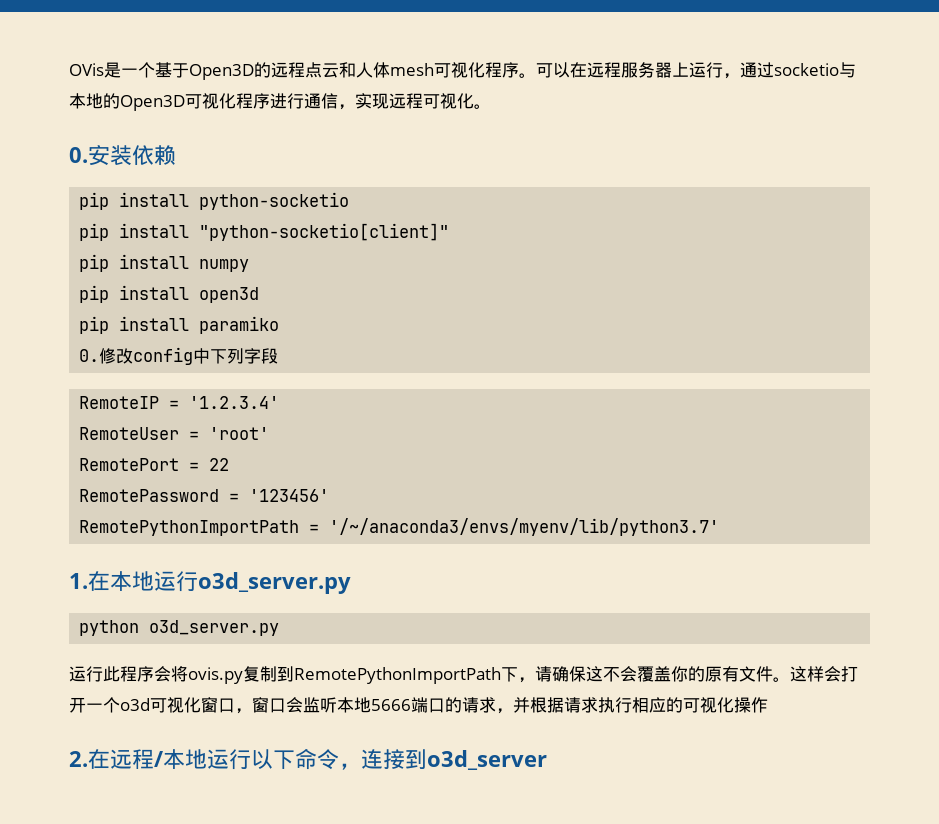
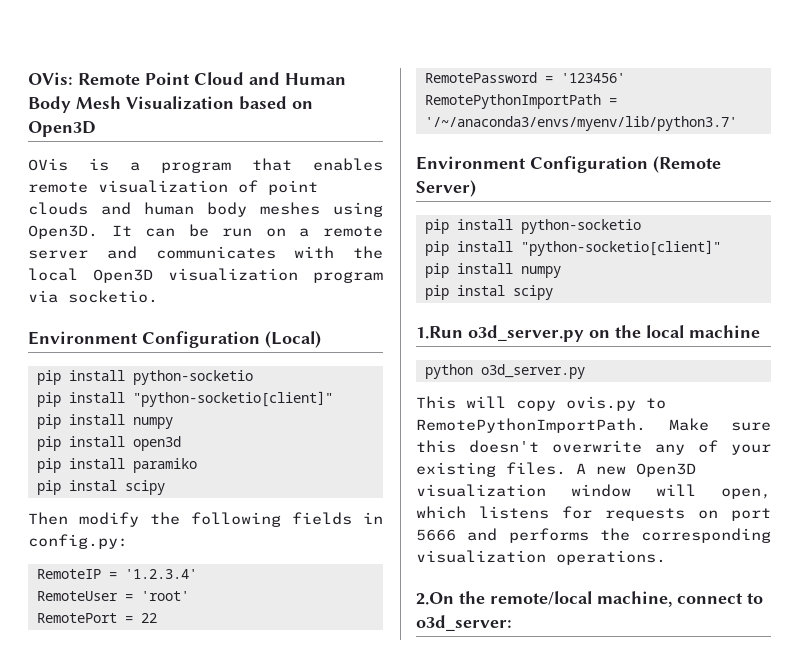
[69,62,856,80] [69,93,491,111] [69,145,176,166] OVis是一个基于Open3D的远程点云和人体mesh可视化程序。可以在远程服务器上运行，通过socketio与本地的Open3D可视化程序进行通信，实现远程可视化。 // 0.安装依赖 -> [28,72,346,85] [28,96,313,113] [28,121,96,137] [28,158,383,173] [28,180,318,195] [28,202,383,217] [28,224,383,239] [28,246,383,259] [28,268,383,283] [28,290,158,303] [28,331,321,348] OVis: Remote Point Cloud and Human Body Mesh Visualization based on Open3D // OVis is a program that enables remote visualization of point clouds and human body meshes using Open3D. It can be run on a remote server and communicates with the local Open3D visualization program via socketio. // Environment Configuration (Local)
[79,347,279,365] 0.修改config中下列字段 -> [36,480,165,495] [28,512,383,527] [28,534,128,549] pip instal scipy // Then modify the following fields in config.py:
[69,571,351,594] [79,620,280,636] [69,666,858,684] [69,697,768,714] [69,748,547,770] 1.在本地运行o3d_server.py // python o3d_server.py // 运行此程序会将ovis.py复制到RemotePythonImportPath下，请确保这不会覆盖你的原有文件。这样会打开一个o3d可视化窗口，窗口会监听本地5666端口的请求，并根据请求执行相应的可视化操作 // 2.在远程/本地运行以下命令，连接到o3d_server -> [416,156,721,173] [416,180,476,197] [424,219,641,234] [424,240,721,256] [424,263,561,278] [424,285,553,300] [416,325,760,342] [424,364,585,379] [416,396,666,411] [416,418,771,433] [416,440,771,455] [416,462,696,477] [416,484,771,499] [416,506,771,521] [416,528,771,543] [416,550,666,565] [416,591,763,607] [416,615,512,631] Environment Configuration (Remote Server) // pip install python-socketio // pip install "python-socketio[client]" // pip install numpy // pip instal scipy // 1.Run o3d_server.py on the local machine // python o3d_server.py // This will copy ovis.py to RemotePythonImportPath. Make sure this doesn't overwrite any of your existing files. A new Open3D visualization window will open, which listens for requests on port 5666 and performs the corresponding visualization operations. // 2.On the remote/local machine, connect to o3d_server:

